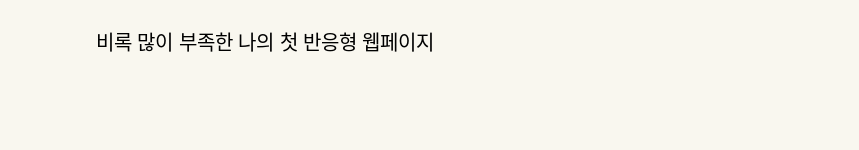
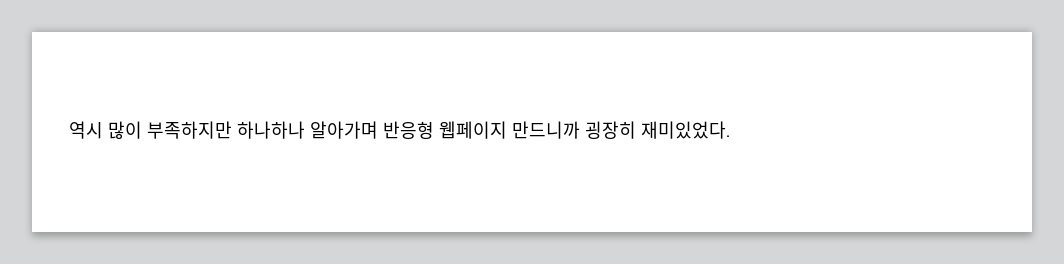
[96,32,435,52] 비록 많이 부족한 나의 첫 반응형 웹페이지 -> [69,121,730,139] 역시 많이 부족하지만 하나하나 알아가며 반응형 웹페이지 만드니까 굉장히 재미있었다.

